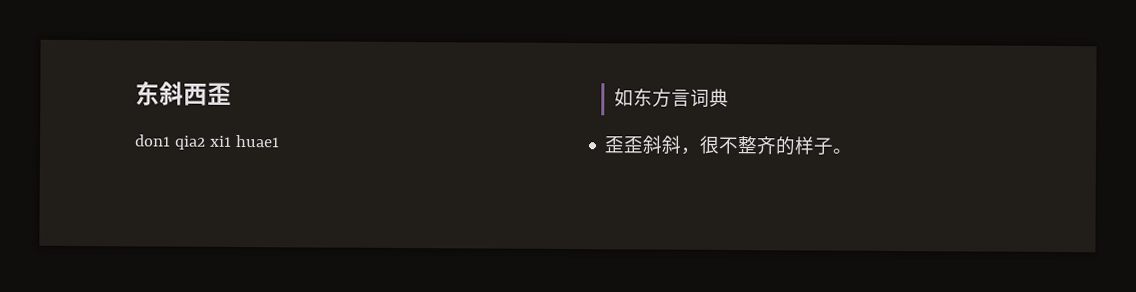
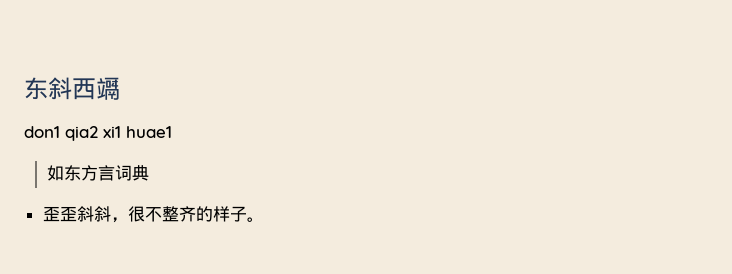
[207,82,232,105] 歪 -> [96,77,120,100] 竵

